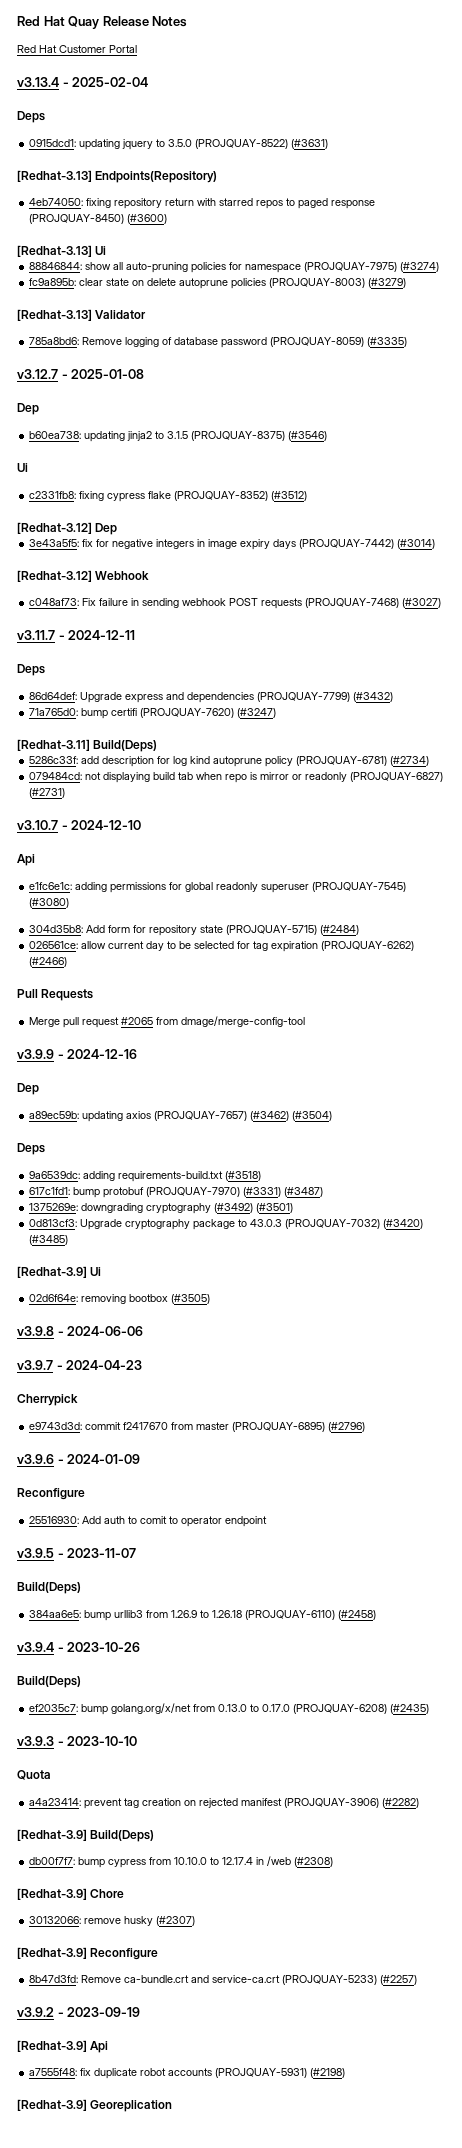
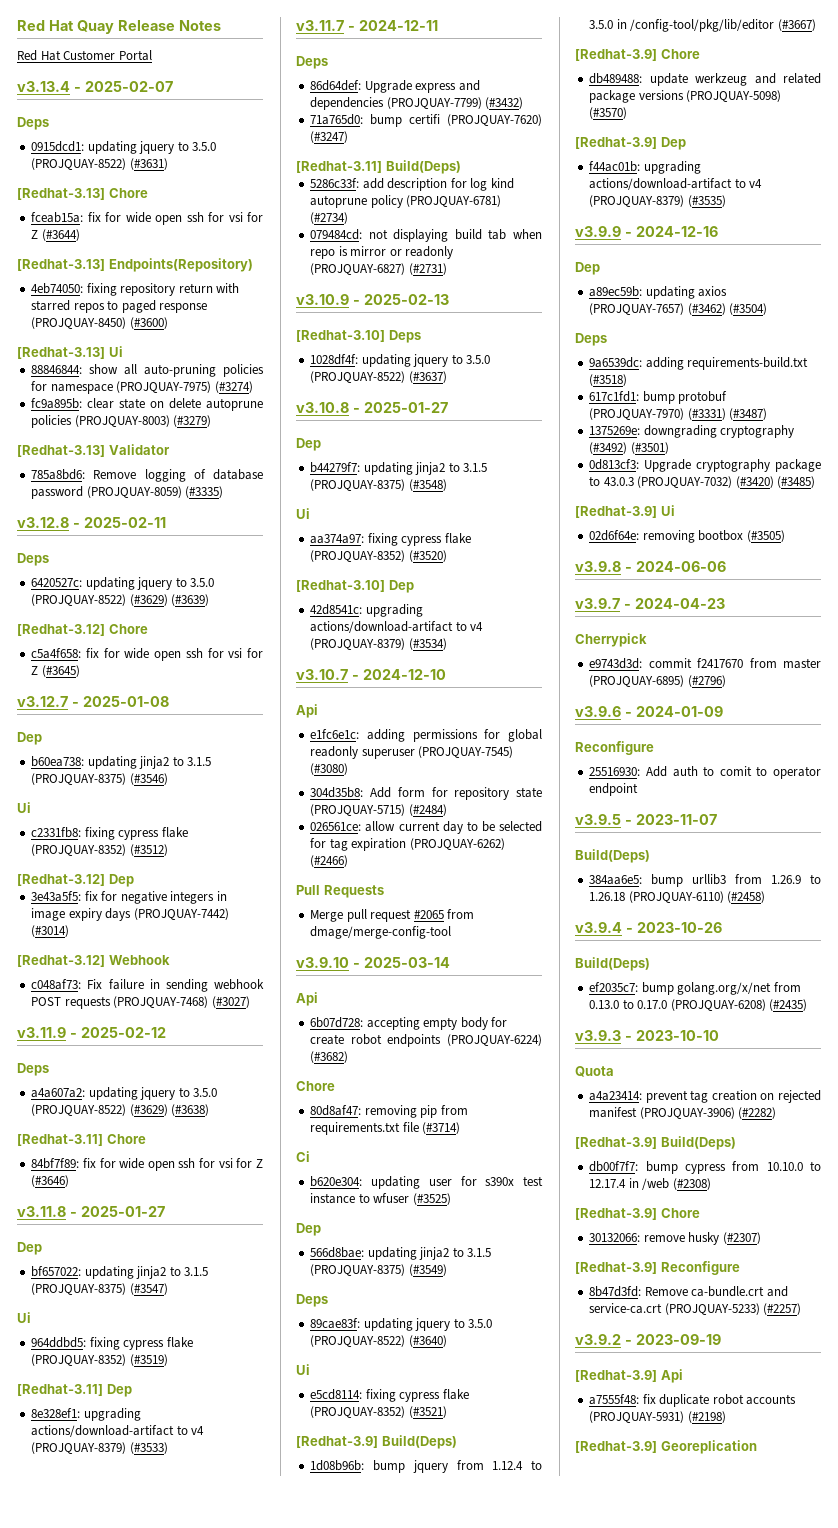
[72,77,149,87] 2025-02-04 -> [84,81,173,92] 2025-02-07
(329, 144) none -> [17,188,148,200] [31,212,263,225] [31,229,80,241] // [Redhat-3.13] Chore // fceab15a: fix for wide open ssh for vsi for Z (#3644)
(408, 342) none -> [17,517,166,528] [17,553,49,566] [31,577,215,590] [31,594,210,606] [17,624,148,636] [31,648,263,661] [31,665,80,677] // v3.12.8 - 2025-02-11 // Deps // 6420527c: updating jquery to 3.5.0 (PROJQUAY-8522) (#3629) (#3639) // [Redhat-3.12] Chore // c5a4f658: fix for wide open ssh for vsi for Z (#3645)
(442, 603) none -> [17,1027,166,1038] [17,1063,49,1076] [31,1087,218,1100] [31,1104,210,1116] [17,1134,146,1146] [31,1158,263,1171] [31,1175,70,1187] [17,1206,165,1217] [17,1242,42,1255] [31,1266,209,1279] [31,1283,168,1295] [17,1312,31,1323] [31,1337,193,1350] [31,1354,168,1366] [17,1384,132,1397] [31,1408,141,1421] [31,1425,205,1437] [31,1442,168,1454] // v3.11.9 - 2025-02-12 // Deps // a4a607a2: updating jquery to 3.5.0 (PROJQUAY-8522) (#3629) (#3638) // [Redhat-3.11] Chore // 84bf7f89: fix for wide open ssh for vsi for Z (#3646) // v3.11.8 - 2025-01-27 // Dep // bf657022: updating jinja2 to 3.1.5 (PROJQUAY-8375) (#3547) // Ui // 964ddbd5: fixing cypress flake (PROJQUAY-8352) (#3519) // [Redhat-3.11] Dep // 8e328ef1: upgrading actions/download-artifact to v4 (PROJQUAY-8379) (#3533)
(66, 793) none -> [296,294,449,305] [296,330,421,343] [310,354,491,367] [310,371,447,383] [296,402,448,413] [296,438,321,451] [310,462,488,475] [310,479,447,491] [296,508,310,519] [310,533,471,546] [310,550,447,562] [296,580,414,593] [310,604,423,617] [310,621,484,633] [310,638,447,650] // v3.10.9 - 2025-02-13 // [Redhat-3.10] Deps // 1028df4f: updating jquery to 3.5.0 (PROJQUAY-8522) (#3637) // v3.10.8 - 2025-01-27 // Dep // b44279f7: updating jinja2 to 3.1.5 (PROJQUAY-8375) (#3548) // Ui // aa374a97: fixing cypress flake (PROJQUAY-8352) (#3520) // [Redhat-3.10] Dep // 42d8541c: upgrading actions/download-artifact to v4 (PROJQUAY-8379) (#3534)
(306, 1021) none -> [296,957,450,968] [296,992,318,1006] [310,1017,508,1030] [310,1034,542,1047] [310,1051,349,1063] [296,1081,335,1091] [310,1105,468,1118] [310,1122,461,1135] [296,1151,310,1162] [310,1176,543,1189] [310,1193,451,1205] [296,1223,321,1236] [310,1247,492,1260] [310,1264,447,1276] [296,1294,328,1307] [310,1318,493,1331] [310,1335,447,1347] [296,1364,310,1375] [310,1389,469,1402] [310,1406,447,1418] [296,1435,457,1449] [310,1460,542,1473] [589,19,816,32] [575,49,700,61] [589,73,821,86] [589,90,782,103] [589,107,628,119] [575,137,686,150] [589,161,701,174] [589,178,763,190] [589,195,726,207] // v3.9.10 - 2025-03-14 // Api // 6b07d728: accepting empty body for create robot endpoints (PROJQUAY-6224) (#3682) // Chore // 80d8af47: removing pip from requirements.txt file (#3714) // Ci // b620e304: updating user for s390x test instance to wfuser (#3525) // Dep // 566d8bae: updating jinja2 to 3.1.5 (PROJQUAY-8375) (#3549) // Deps // 89cae83f: updating jquery to 3.5.0 (PROJQUAY-8522) (#3640) // Ui // e5cd8114: fixing cypress flake (PROJQUAY-8352) (#3521) // [Redhat-3.9] Build(Deps) // 1d08b96b: bump jquery from 1.12.4 to 3.5.0 in /config-tool/pkg/lib/editor (#3667) // [Redhat-3.9] Chore // db489488: update werkzeug and related package versions (PROJQUAY-5098) (#3570) // [Redhat-3.9] Dep // f44ac01b: upgrading actions/download-artifact to v4 (PROJQUAY-8379) (#3535)

